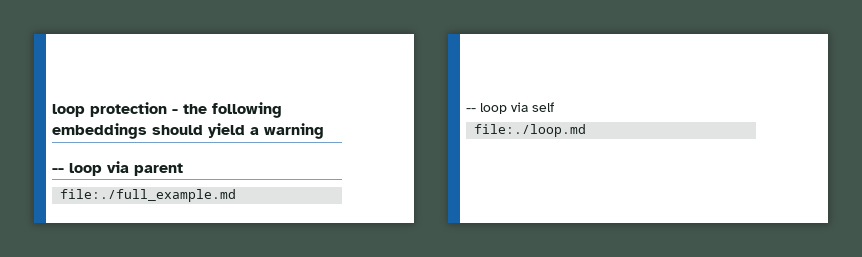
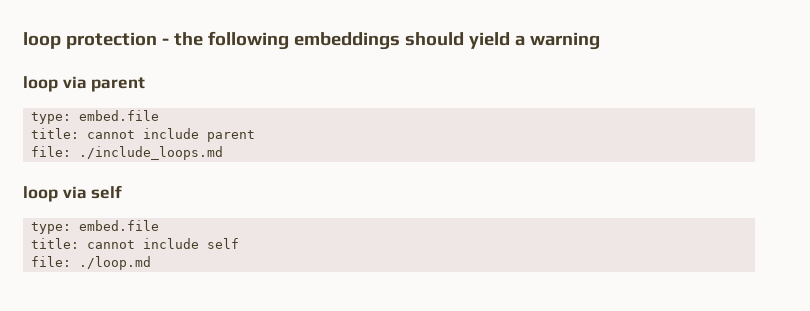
[52,168,64,173] -- -> (600, 41) none
[60,189,237,202] [466,102,554,114] [474,124,587,137] file:./full_example.md // -- loop via self // file:./loop.md -> [30,110,159,124] [30,128,255,142] [30,146,223,160] [23,185,123,202] [30,220,159,234] [30,238,239,249] [30,256,151,270] type: embed.file // title: cannot include parent // file: ./include_loops.md // loop via self // type: embed.file // title: cannot include self // file: ./loop.md

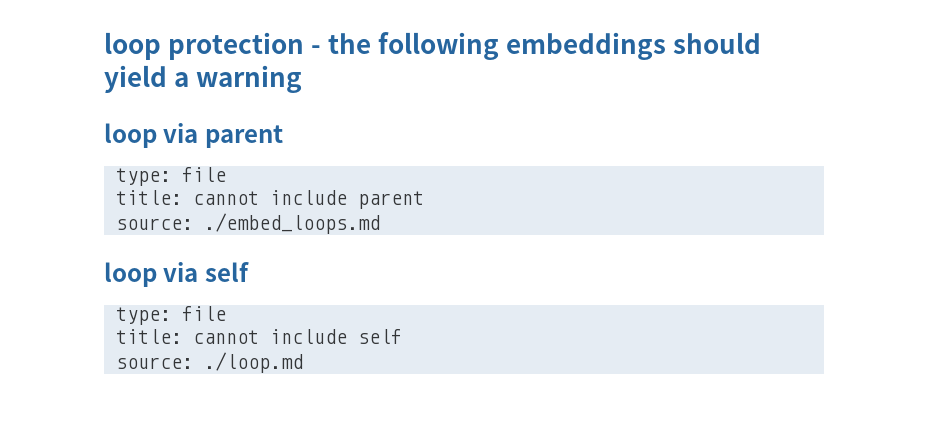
[78,110,159,121] embed.file -> [182,167,227,182] file
[30,146,223,160] file: ./include_loops.md -> [116,213,381,234] source: ./embed_loops.md
[78,220,159,231] embed.file -> [182,306,227,321] file
[30,256,71,267] file: -> [116,357,194,369] source:

